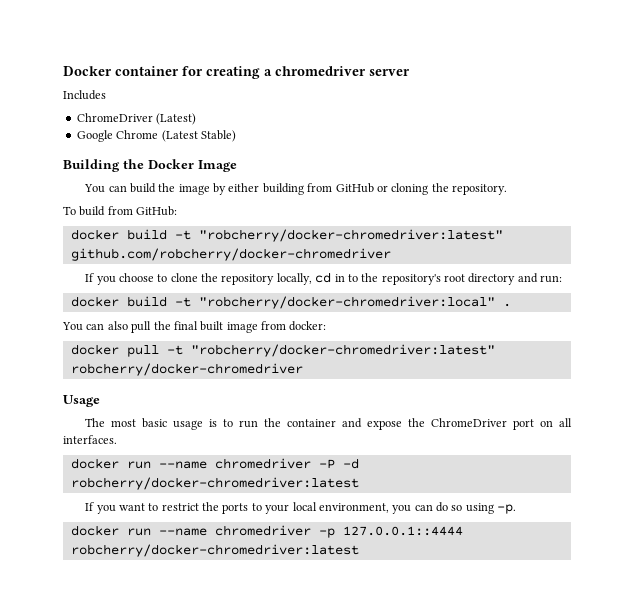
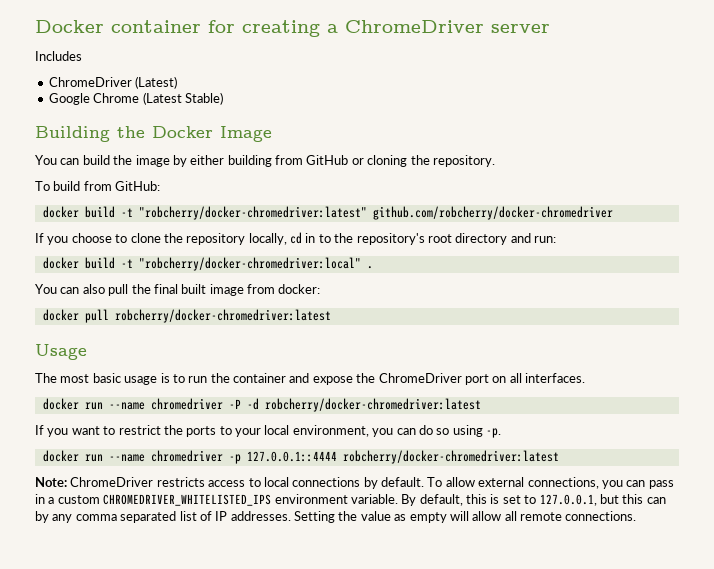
[275,66,366,76] chromedriver -> [345,20,484,33] ChromeDriver
[166,344,495,357] [70,363,303,376] -t "robcherry/docker-chromedriver:latest" robcherry/docker-chromedriver -> [114,309,331,323] robcherry/docker-chromedriver:latest
(359, 550) none -> [35,477,674,489] [35,494,666,506] [35,511,637,523] // Note: ChromeDriver restricts access to local connections by default. To allow external connections, you can pass in a custom CHROMEDRIVER_WHITELISTED_IPS environment variable. By default, this is set to 127.0.0.1, but this can by any comma separated list of IP addresses. Setting the value as empty will allow all remote connections.

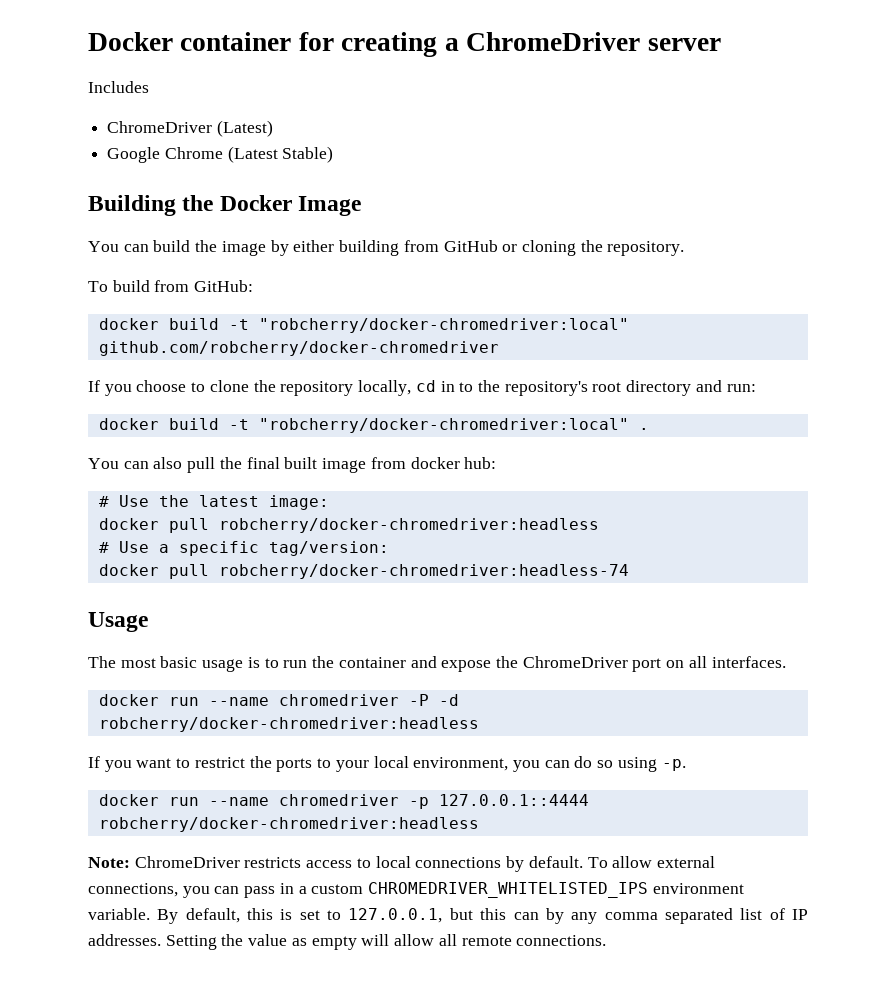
[138,206,367,220] "robcherry/docker-chromedriver:latest" -> [258,318,629,333] "robcherry/docker-chromedriver:local"
[278,284,321,294] [42,309,331,323] docker: // docker pull robcherry/docker-chromedriver:latest -> [410,457,497,469] [98,495,329,510] [98,518,599,533] [98,541,389,556] [98,564,629,579] docker hub: // # Use the latest image: // docker pull robcherry/docker-chromedriver:headless // # Use a specific tag/version: // docker pull robcherry/docker-chromedriver:headless-74
[264,398,481,412] robcherry/docker-chromedriver:latest -> [98,717,479,732] robcherry/docker-chromedriver:headless
[342,450,559,464] robcherry/docker-chromedriver:latest -> [98,817,479,832] robcherry/docker-chromedriver:headless

